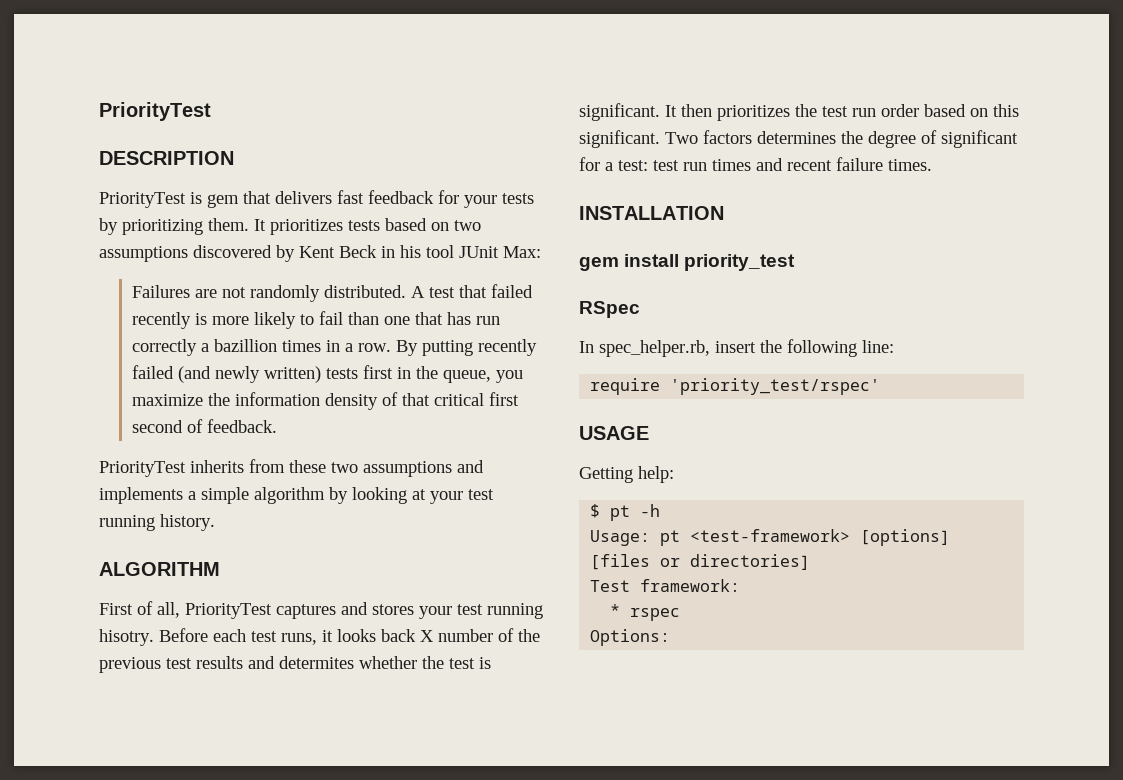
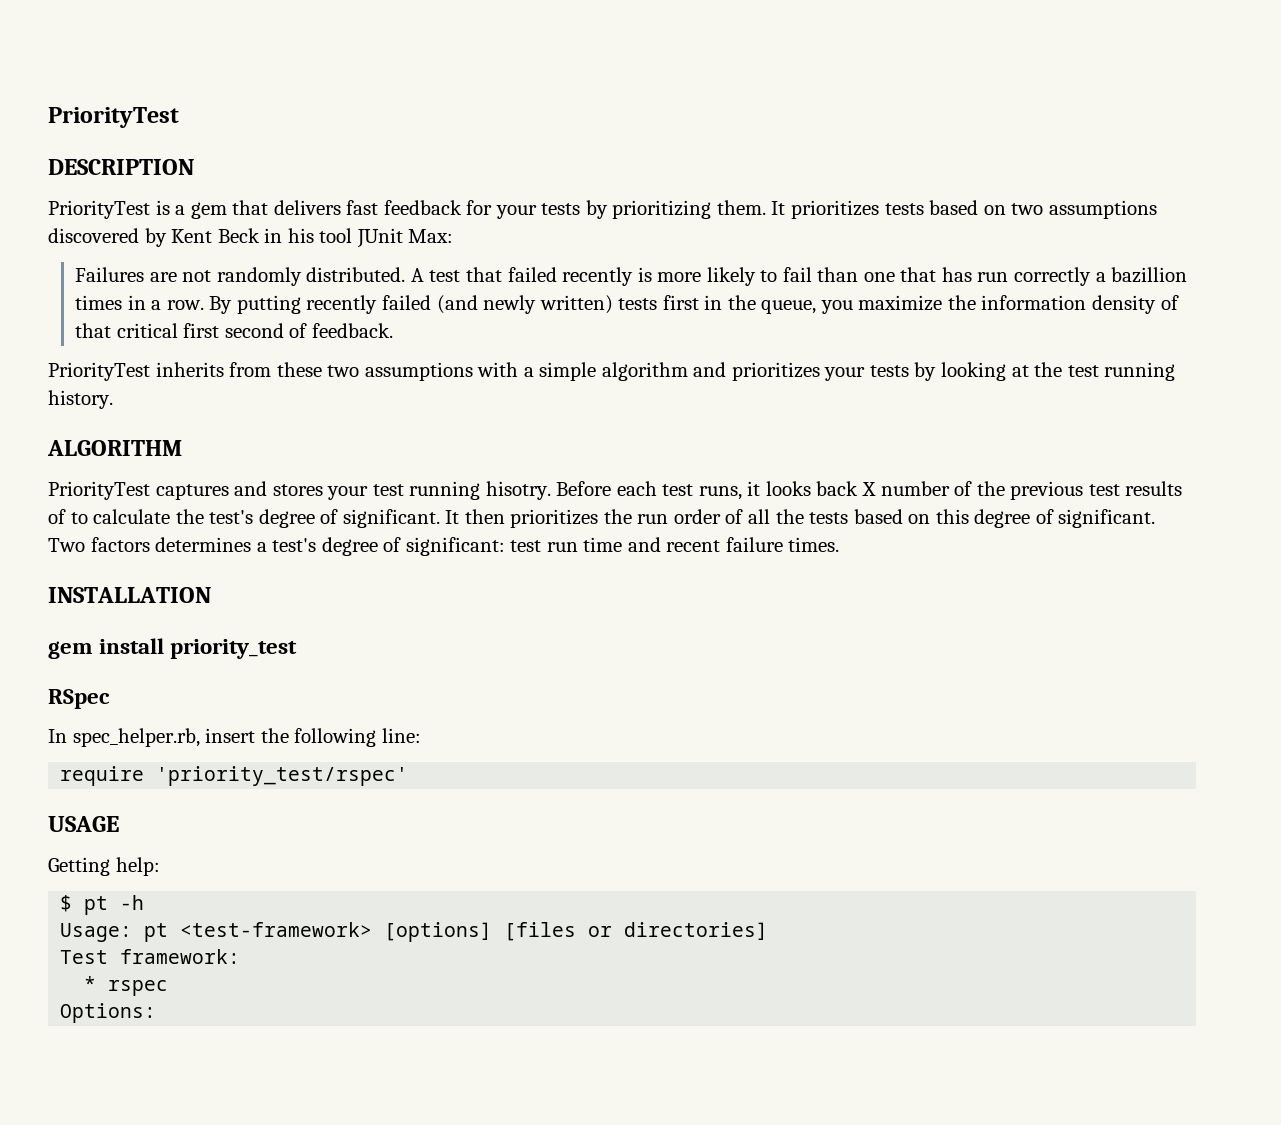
(202, 198) none -> [175,205,186,215] a
[457,460,484,473] [99,487,183,504] and implements -> [477,362,519,377] with
(325, 495) none -> [693,362,909,381] and prioritizes your tests
[430,491,463,504] your -> [1034,362,1063,377] the
[99,601,180,618] First of all, -> (182, 448) none
[248,656,491,669] and determites whether the test is -> [48,509,339,528] of to calculate the test's degree of
[822,106,848,117] test -> (632, 516) none
(919, 110) none -> [725,509,849,524] of all the tests
(1019, 110) none -> [974,509,1054,528] degree of
[841,130,1018,148] [579,157,751,171] the degree of significant for a test: test run times -> [256,537,623,556] a test's degree of significant: test run time

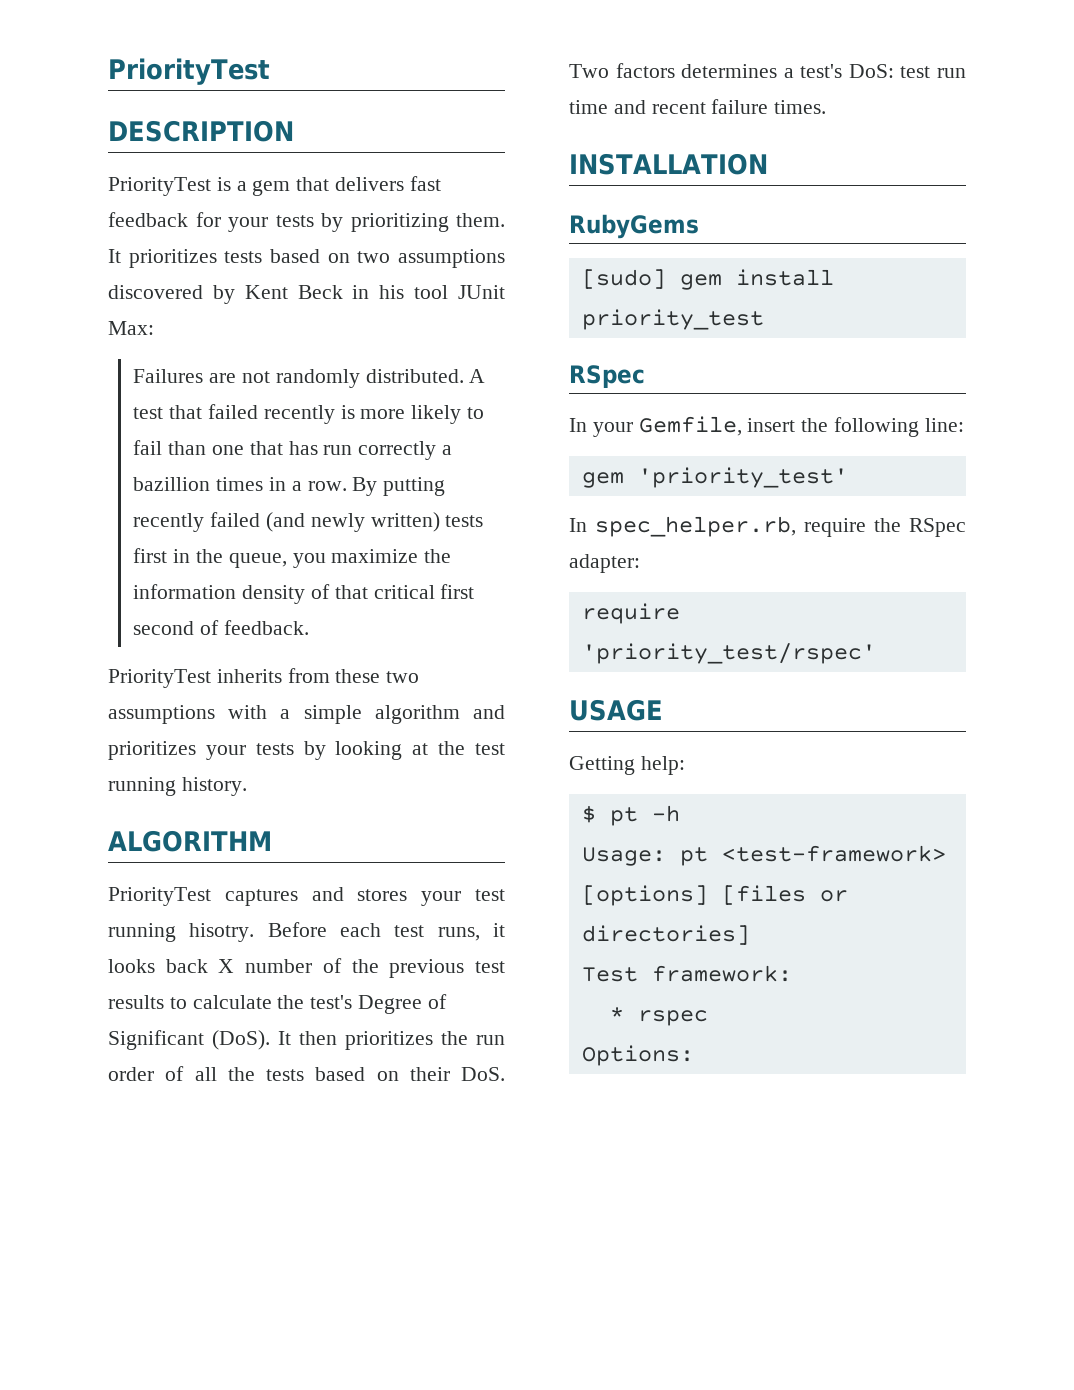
[48,509,66,524] of -> (164, 1002) none
[258,509,440,528] degree of significant. -> [358,994,447,1014] [108,1030,270,1050] Degree of Significant (DoS).
[935,509,1156,528] this degree of significant. -> [409,1067,505,1081] their DoS.
[321,537,505,556] degree of significant: -> [848,64,894,78] DoS:
(211, 595) none -> [569,214,699,239] [581,269,666,289] RubyGems // [sudo]
[72,728,200,747] spec_helper.rb, -> [592,416,742,437] your Gemfile,
(421, 735) none -> [581,467,848,488] [569,516,966,537] [569,554,640,573] // gem 'priority_test' // In spec_helper.rb, require the RSpec adapter:

